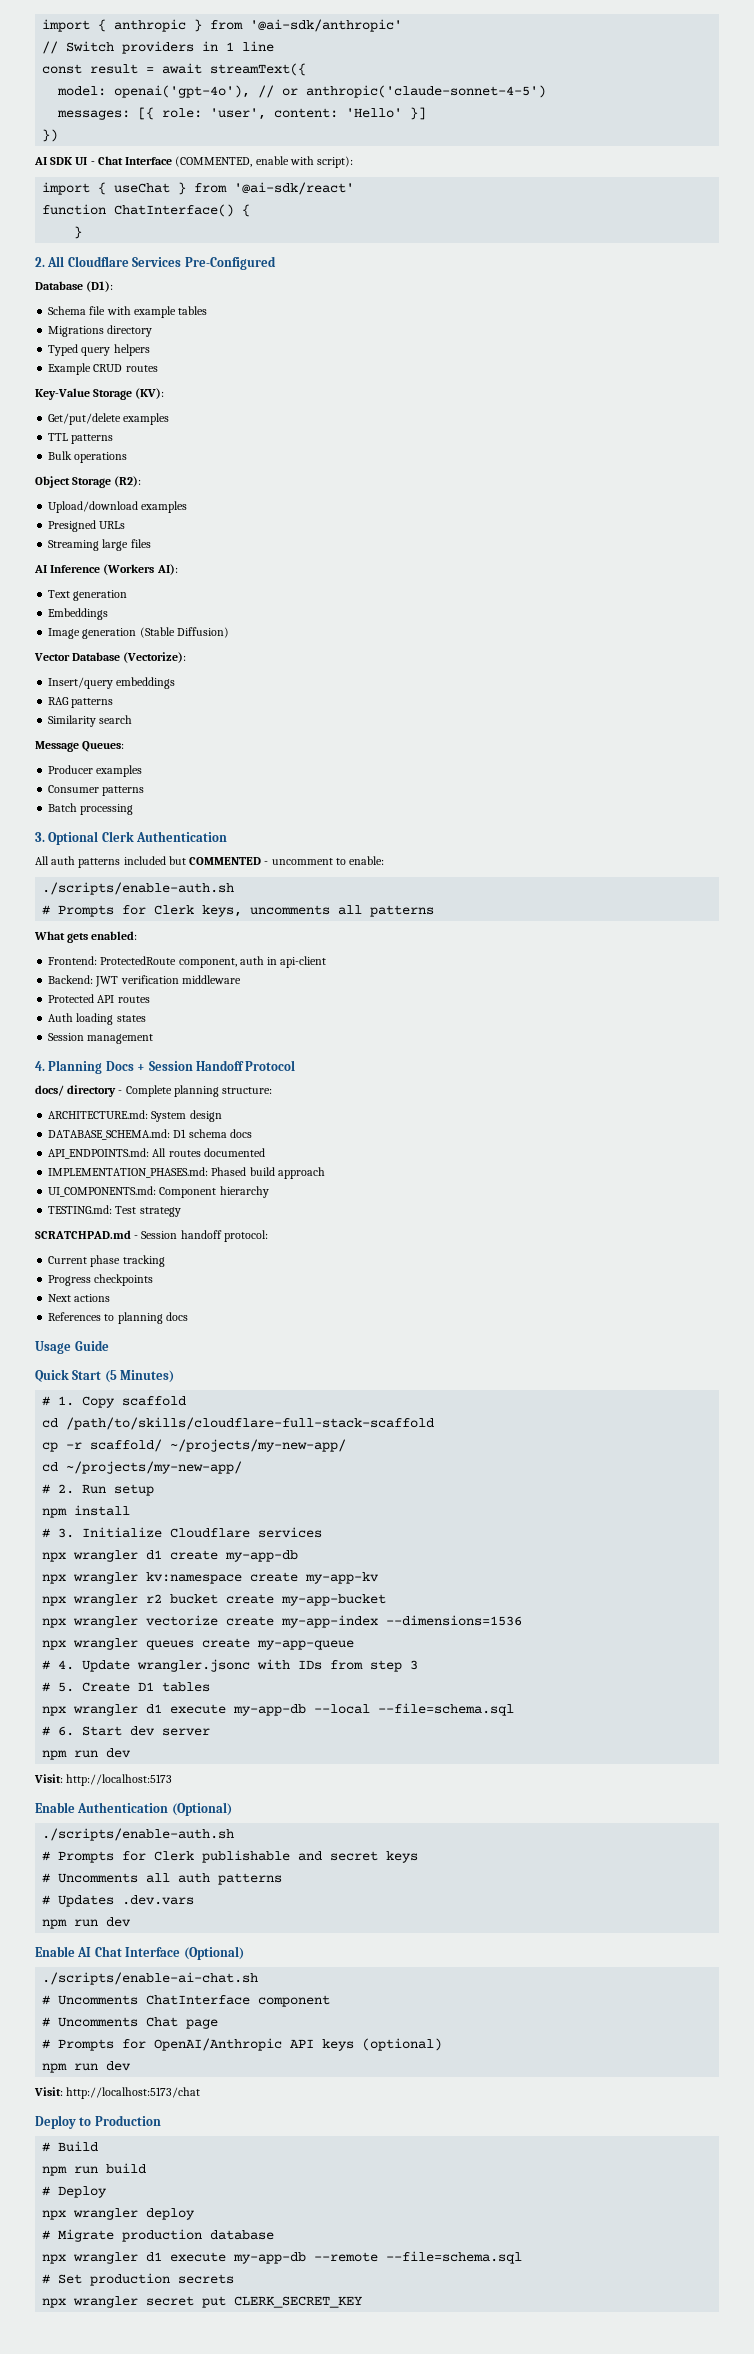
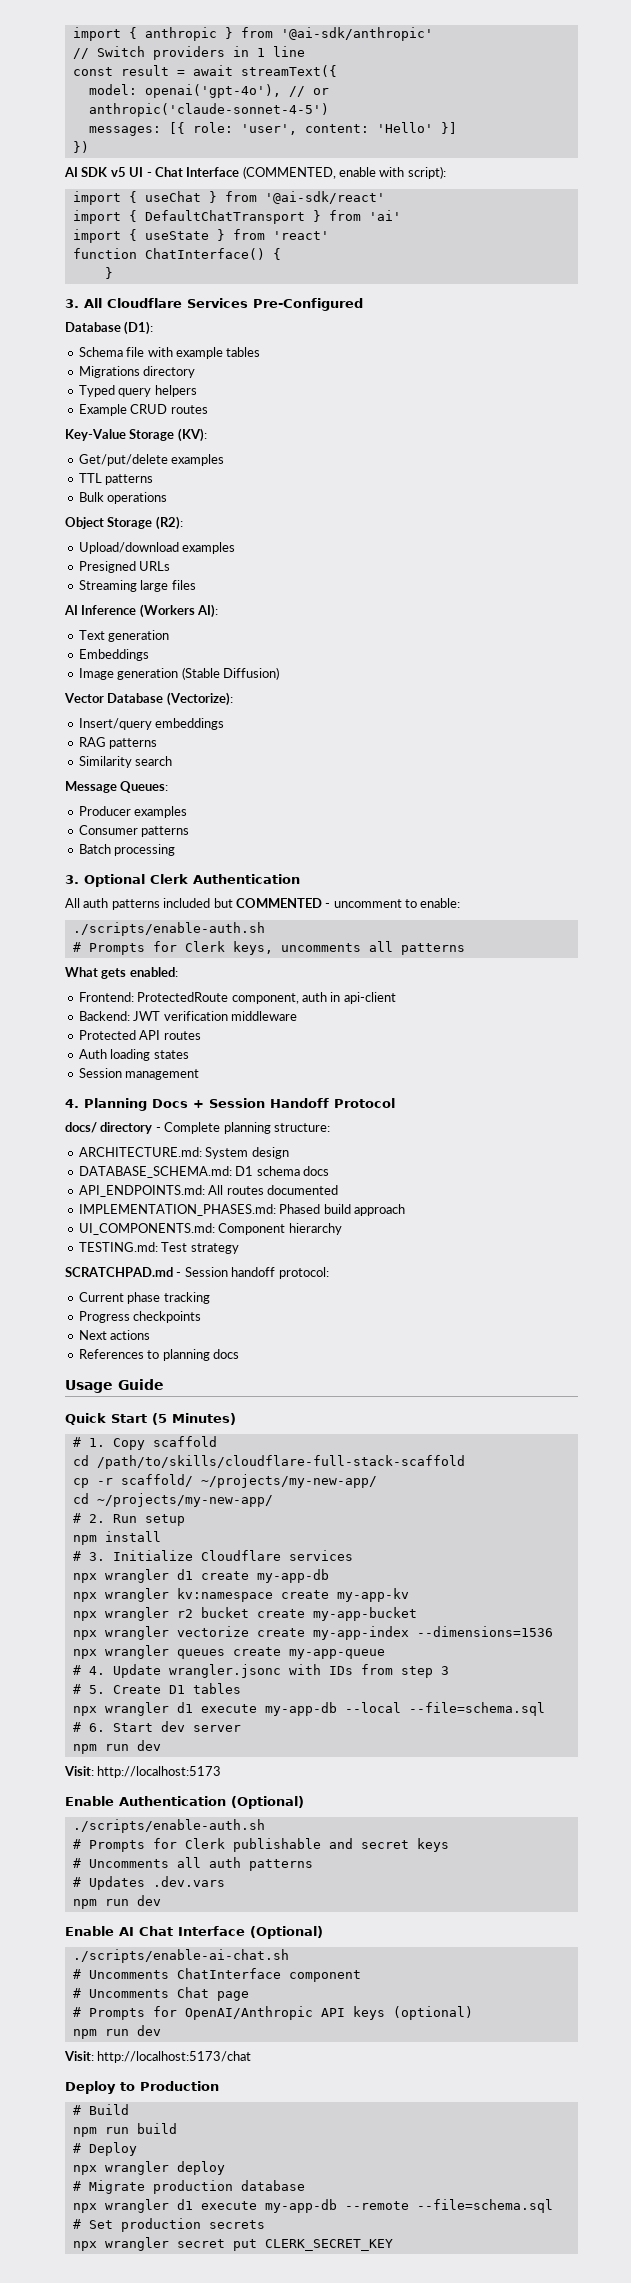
(74, 161) none -> [110,167,126,177] v5
(355, 188) none -> [72,210,401,224] [72,229,329,243] // import { DefaultChatTransport } from 'ai' // import { useState } from 'react'
[35,257,45,267] 2. -> [65,299,79,308] 3.

